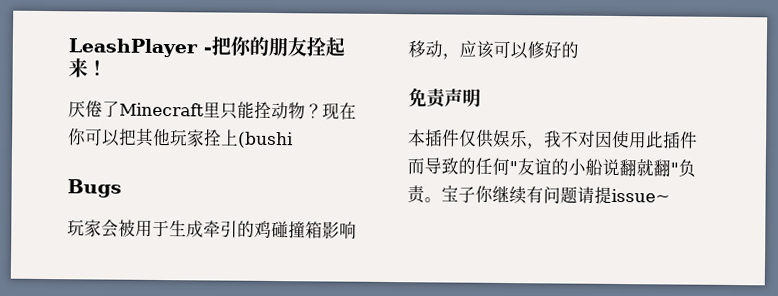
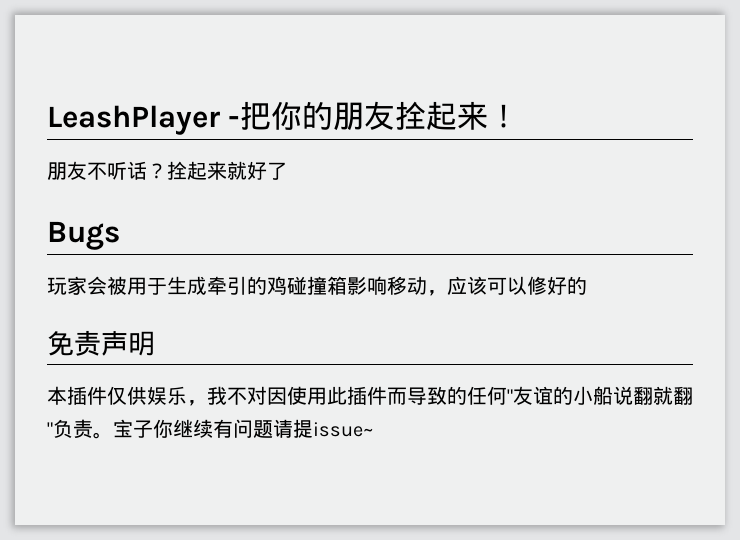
[68,100,357,120] [68,128,294,149] 厌倦了Minecraft里只能拴动物？现在你可以把其他玩家拴上(bushi -> [47,161,287,180] 朋友不听话？拴起来就好了

